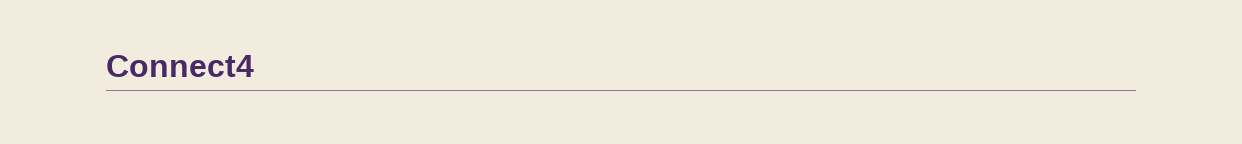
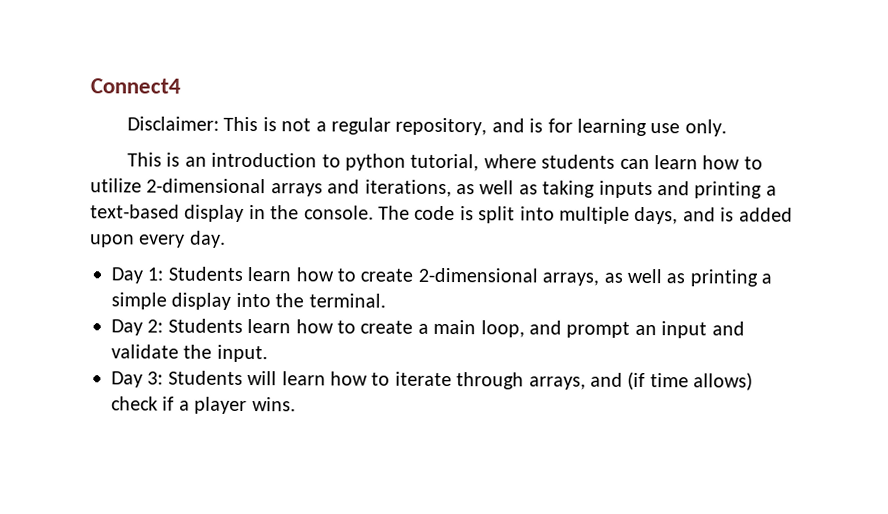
(254, 66) none -> [126,116,727,137] [126,152,763,172] [90,178,777,199] [90,204,793,225] [90,230,226,248] [111,266,773,287] [111,292,386,310] [111,318,745,339] [111,344,268,363] [111,370,754,391] [111,396,296,415] // Disclaimer: This is not a regular repository, and is for learning use only. // This is an introduction to python tutorial, where students can learn how to utilize 2-dimensional arrays and iterations, as well as taking inputs and printing a text-based display in the console. The code is split into multiple days, and is added upon every day. // Day 1: Students learn how to create 2-dimensional arrays, as well as printing a simple display into the terminal. // Day 2: Students learn how to create a main loop, and prompt an input and validate the input. // Day 3: Students will learn how to iterate through arrays, and (if time allows) check if a player wins.

